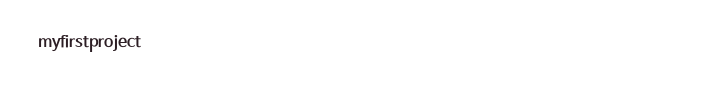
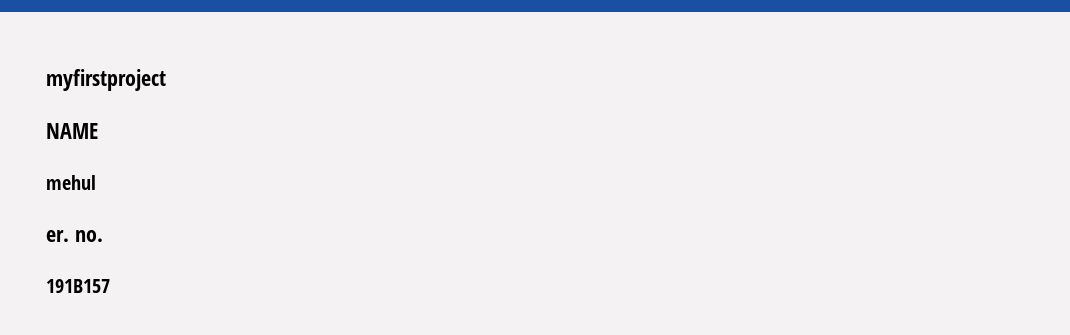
(141, 43) none -> [46,123,98,139] [46,175,96,190] [46,230,103,242] [46,279,110,293] // NAME // mehul // er. no. // 191B157

